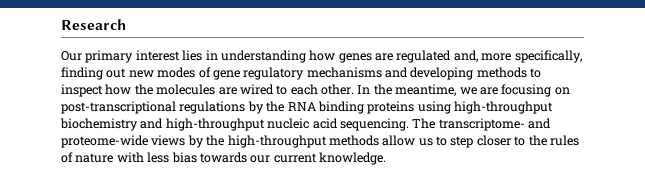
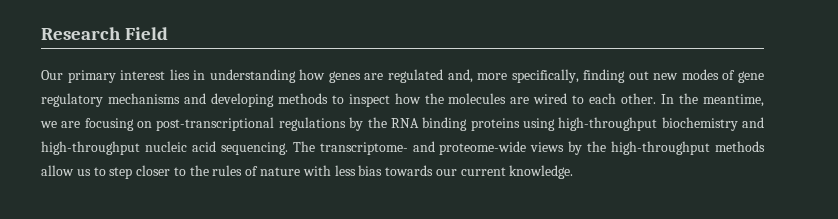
(126, 24) none -> [125,27,169,40] Field

